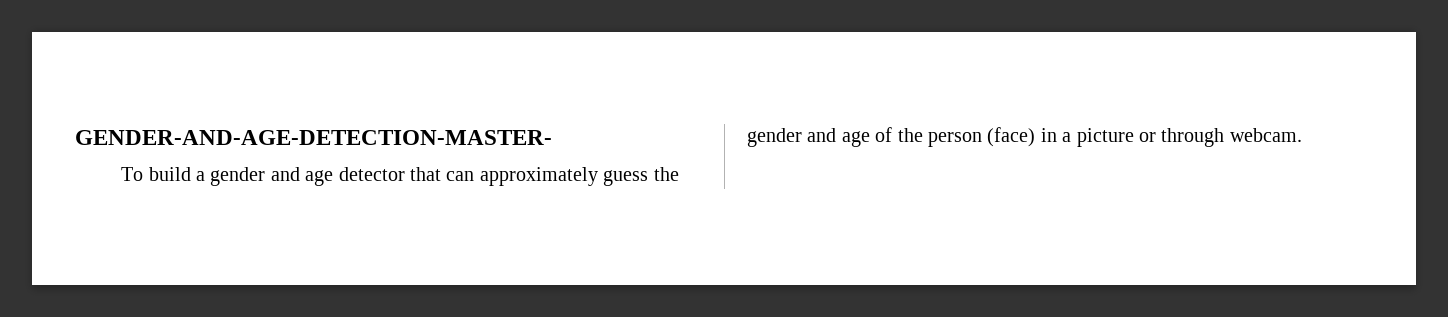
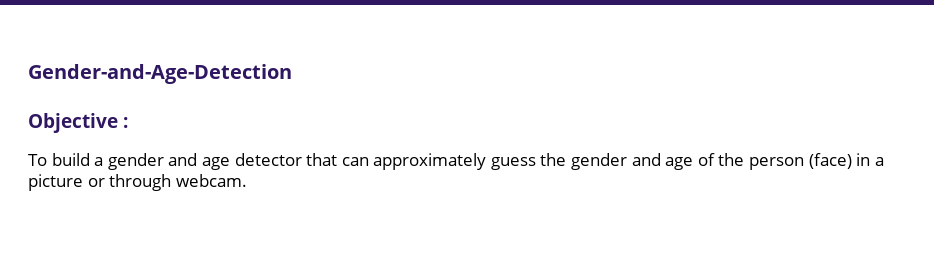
[75,130,552,145] GENDER-AND-AGE-DETECTION-MASTER- -> [28,64,292,84] [28,113,128,133] Gender-and-Age-Detection // Objective :

